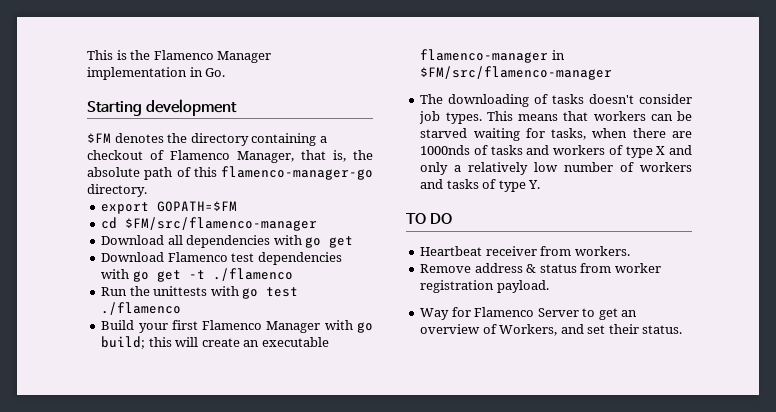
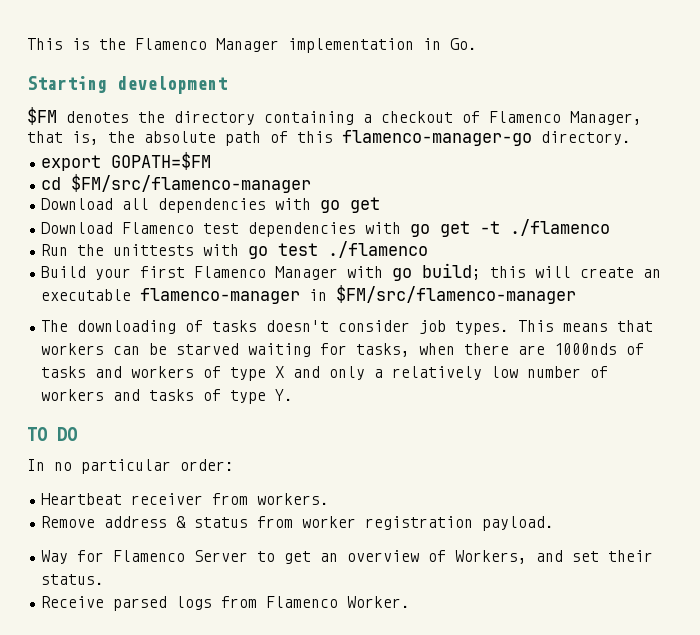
(453, 218) none -> [27,459,234,474] // In no particular order:
(683, 329) none -> [41,596,411,611] // Receive parsed logs from Flamenco Worker.

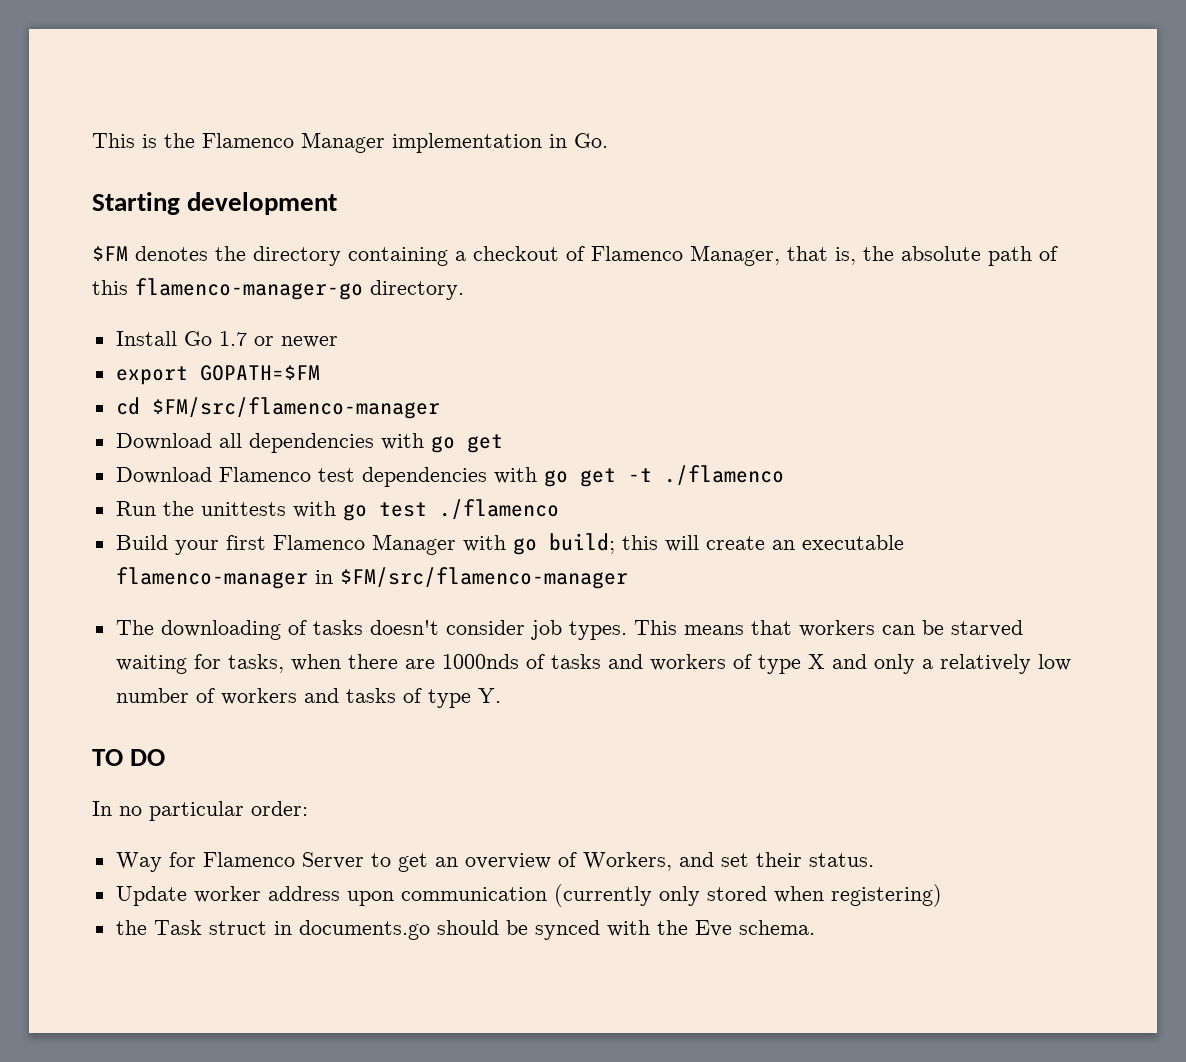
(631, 138) none -> [115,331,338,348] // Install Go 1.7 or newer
[41,493,330,505] [41,516,555,531] // Heartbeat receiver from workers. // Remove address & status from worker registration payload. -> (308, 808) none
[41,596,411,611] Receive parsed logs from Flamenco Worker. -> [115,884,942,907] [115,920,815,940] Update worker address upon communication (currently only stored when registering) // the Task struct in documents.go should be synced with the Eve schema.

